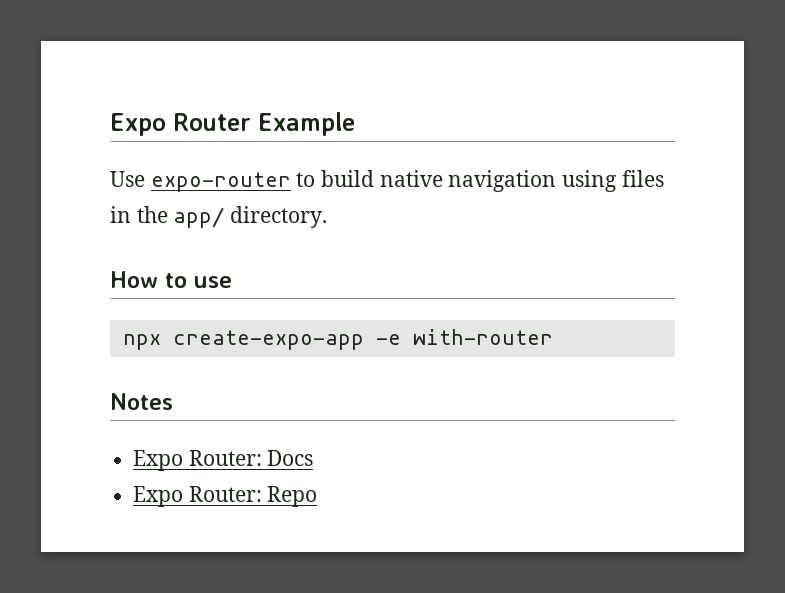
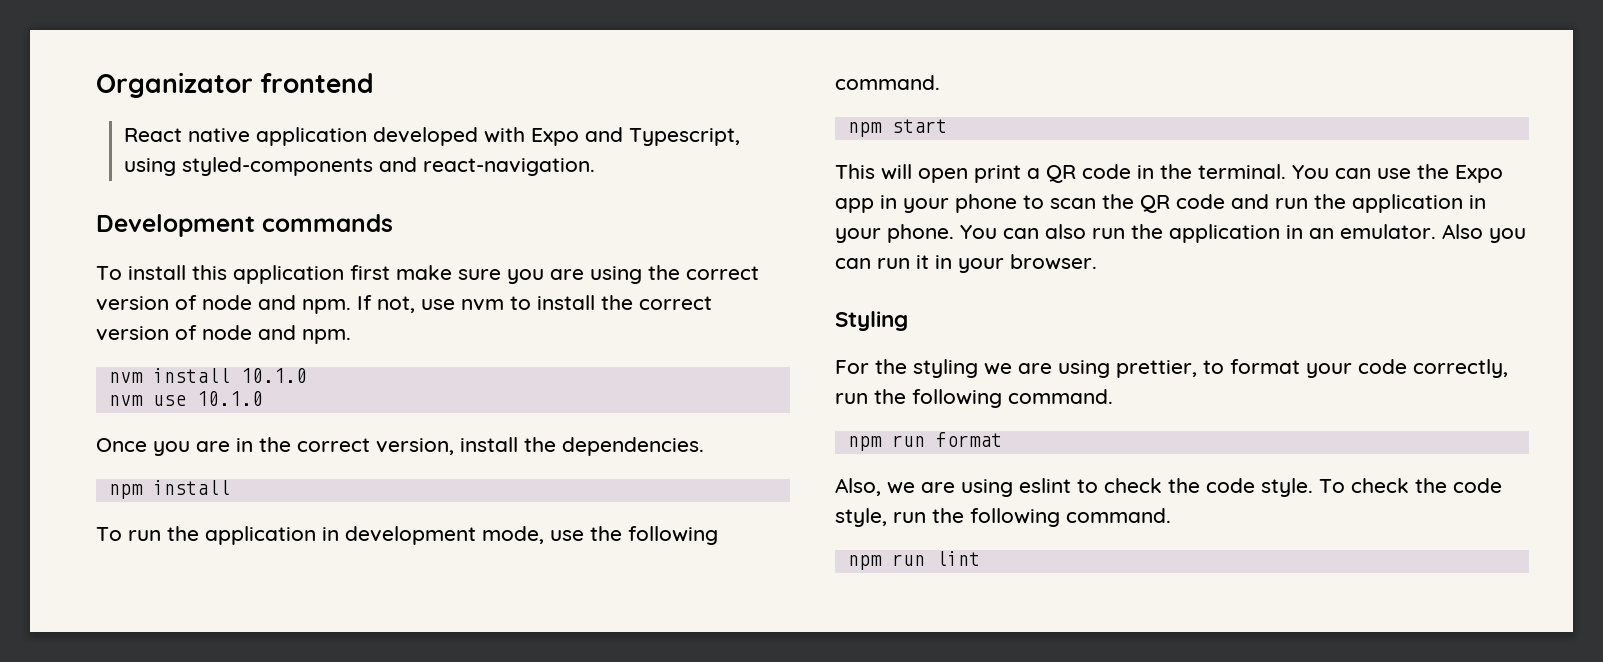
[110,112,355,136] [110,170,664,192] [110,206,328,228] [110,271,232,288] [122,329,553,350] [110,393,173,410] [133,450,314,471] [133,486,318,507] Expo Router Example // Use expo-router to build native navigation using files in the app/ directory. // How to use // npx create-expo-app -e with-router // Notes // Expo Router: Docs // Expo Router: Repo -> [96,72,375,98] [124,127,741,146] [124,157,596,176] [96,214,393,237] [96,265,759,284] [96,295,712,314] [96,325,351,344] [108,368,307,383] [108,391,263,406] [96,437,704,456] [108,480,230,499] [96,526,718,545] [835,75,940,90] [847,119,947,137] [835,164,1503,183] [835,194,1486,213] [835,224,1526,243] [835,254,1097,273] [835,311,908,331] [835,359,1508,378] [835,389,1113,408] [847,432,1002,451] [835,478,1502,497] [835,508,1171,527] [847,551,980,570] Organizator frontend // React native application developed with Expo and Typescript, using styled-components and react-navigation. // Development commands // To install this application first make sure you are using the correct version of node and npm. If not, use nvm to install the correct version of node and npm. // nvm install 10.1.0 // nvm use 10.1.0 // Once you are in the correct version, install the dependencies. // npm install // To run the application in development mode, use the following command. // npm start // This will open print a QR code in the terminal. You can use the Expo app in your phone to scan the QR code and run the application in your phone. You can also run the application in an emulator. Also you can run it in your browser. // Styling // For the styling we are using prettier, to format your code correctly, run the following command. // npm run format // Also, we are using eslint to check the code style. To check the code style, run the following command. // npm run lint

